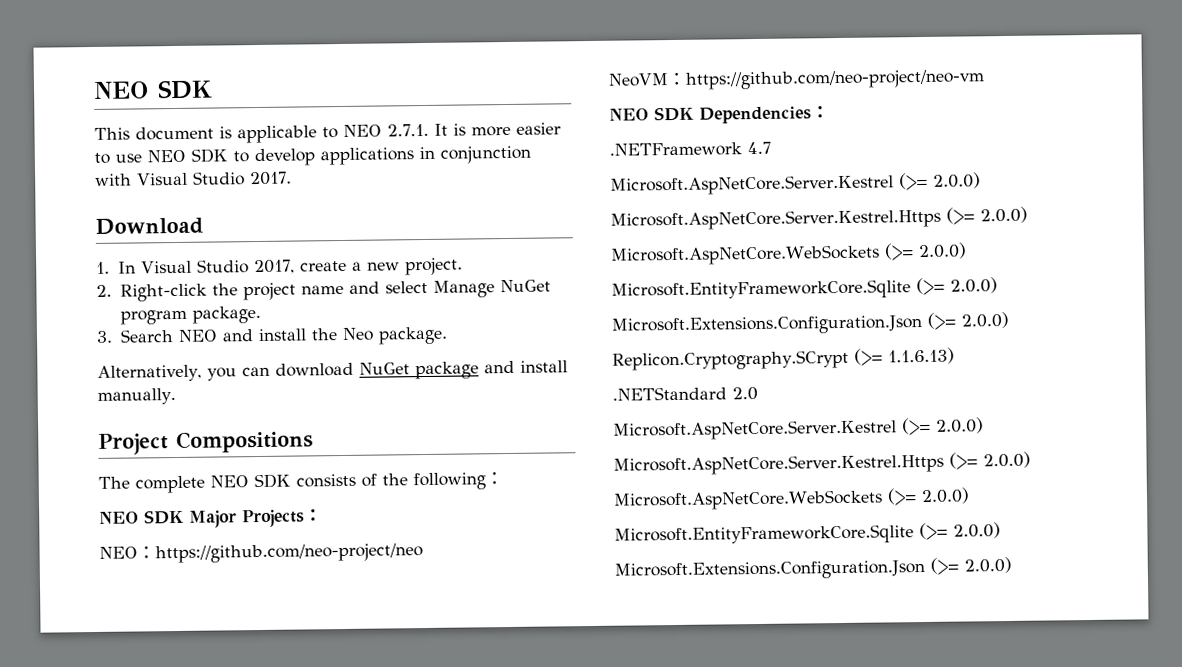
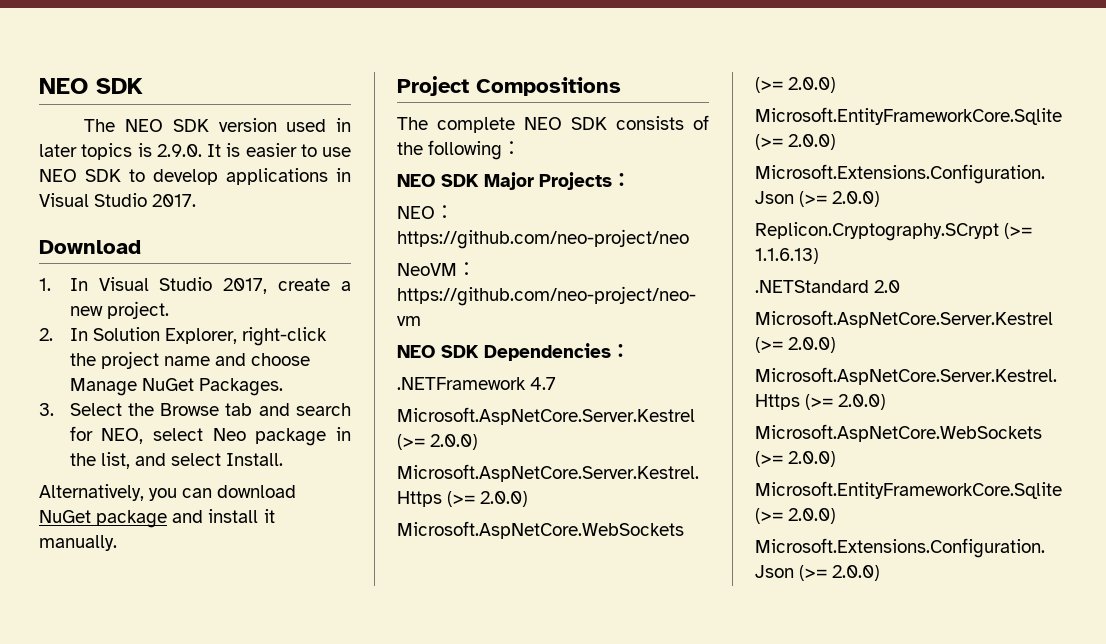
[94,123,429,144] This document is applicable to NEO 2.7.1. -> [84,118,351,132] [39,143,202,160] The NEO SDK version used in later topics is 2.9.0.
[471,125,511,137] more -> (241, 150) none
[440,145,531,164] [95,173,132,186] conjunction with -> (351, 175) none
[119,283,207,302] Right-click -> [69,327,328,346] In Solution Explorer, right-click
[384,280,428,294] select -> [251,353,311,366] choose
[119,305,261,325] program package. -> [198,378,283,396] Packages.
[119,326,448,345] Search NEO and install the Neo package. -> [69,403,352,416] [69,426,352,446] [69,452,284,469] Select the Browse tab and search for NEO, select Neo package in the list, and select Install.
(568, 366) none -> [263,509,275,523] it

